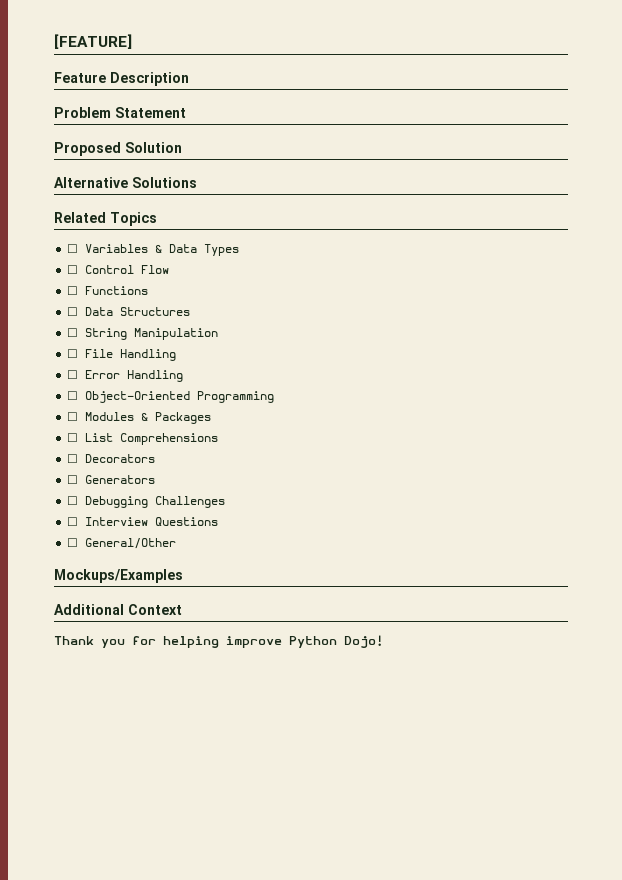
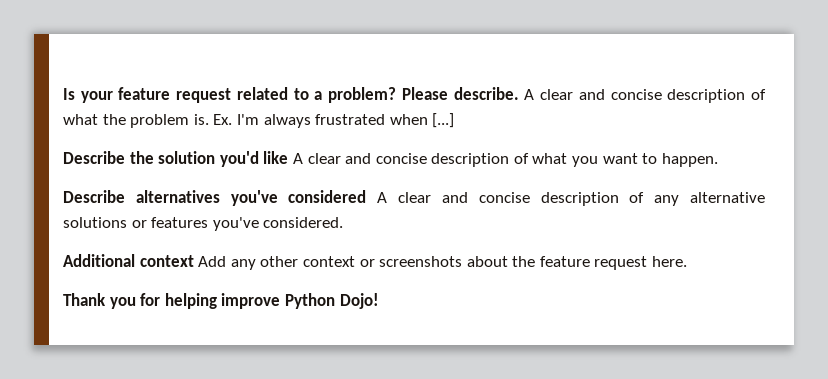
[54,34,132,49] [54,72,189,86] [54,107,186,118] [54,142,182,156] [54,177,197,188] [54,212,157,226] [67,244,240,256] [67,265,170,274] [67,286,149,295] [67,307,191,316] [67,328,219,340] [67,349,177,361] [67,370,184,382] [67,391,275,403] [67,412,212,424] [67,433,219,445] [67,454,156,463] [67,475,156,484] [67,496,226,508] [67,517,219,526] [67,538,177,549] [54,569,183,583] [54,604,182,615] [FEATURE] // Feature Description // Problem Statement // Proposed Solution // Alternative Solutions // Related Topics // ☐ Variables & Data Types // ☐ Control Flow // ☐ Functions // ☐ Data Structures // ☐ String Manipulation // ☐ File Handling // ☐ Error Handling // ☐ Object-Oriented Programming // ☐ Modules & Packages // ☐ List Comprehensions // ☐ Decorators // ☐ Generators // ☐ Debugging Challenges // ☐ Interview Questions // ☐ General/Other // Mockups/Examples // Additional Context -> [63,87,767,103] [63,113,455,128] [63,151,718,167] [63,190,766,206] [63,217,344,231] [63,254,688,270] Is your feature request related to a problem? Please describe. A clear and concise description of what the problem is. Ex. I'm always frustrated when [...] // Describe the solution you'd like A clear and concise description of what you want to happen. // Describe alternatives you've considered A clear and concise description of any alternative solutions or features you've considered. // Additional context Add any other context or screenshots about the feature request here.

